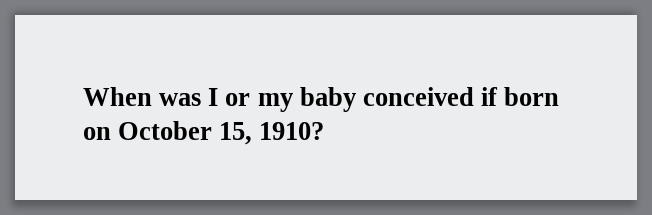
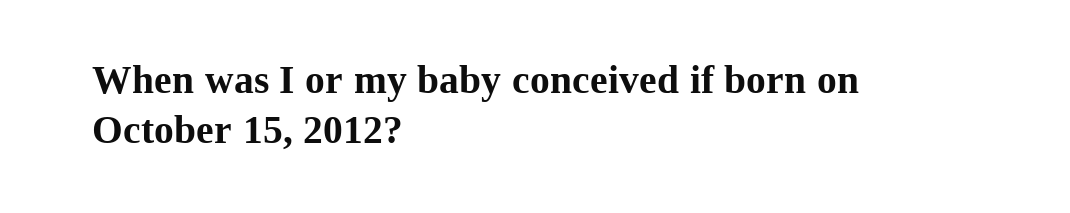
[259,122,325,140] 1910? -> [303,117,404,143] 2012?

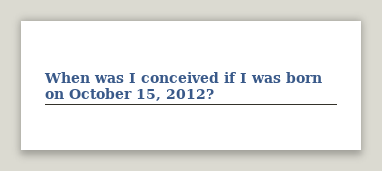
[304,65,715,102] or my baby conceived if -> [141,72,281,83] conceived if I was

